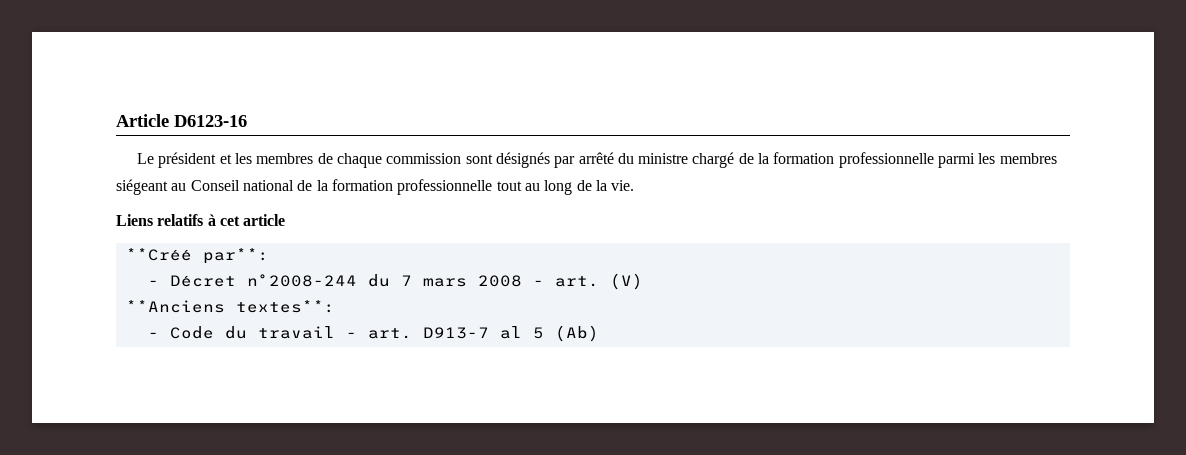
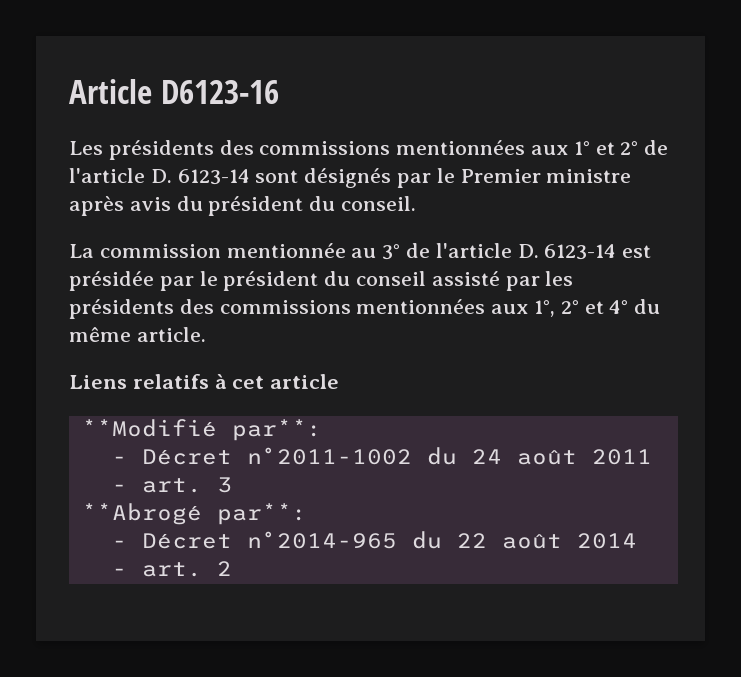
[136,152,1057,168] [116,179,635,195] Le président et les membres de chaque commission sont désignés par arrêté du ministre chargé de la formation professionnelle parmi les membres siégeant au Conseil national de la formation professionnelle tout au long de la vie. -> [69,140,669,160] [69,168,632,188] [69,196,417,216] [69,243,652,260] [69,271,574,291] [69,299,661,319] [69,327,206,342] Les présidents des commissions mentionnées aux 1° et 2° de l'article D. 6123-14 sont désignés par le Premier ministre après avis du président du conseil. // La commission mentionnée au 3° de l'article D. 6123-14 est présidée par le président du conseil assisté par les présidents des commissions mentionnées aux 1°, 2° et 4° du même article.
[125,248,269,264] [147,273,643,290] [125,300,335,313] [147,325,599,342] **Créé par**: // - Décret n°2008-244 du 7 mars 2008 - art. (V) // **Anciens textes**: // - Code du travail - art. D913-7 al 5 (Ab) -> [81,419,322,441] [111,447,652,465] [111,477,232,493] [81,503,307,525] [111,531,637,549] [111,561,232,577] **Modifié par**: // - Décret n°2011-1002 du 24 août 2011 - art. 3 // **Abrogé par**: // - Décret n°2014-965 du 22 août 2014 - art. 2

